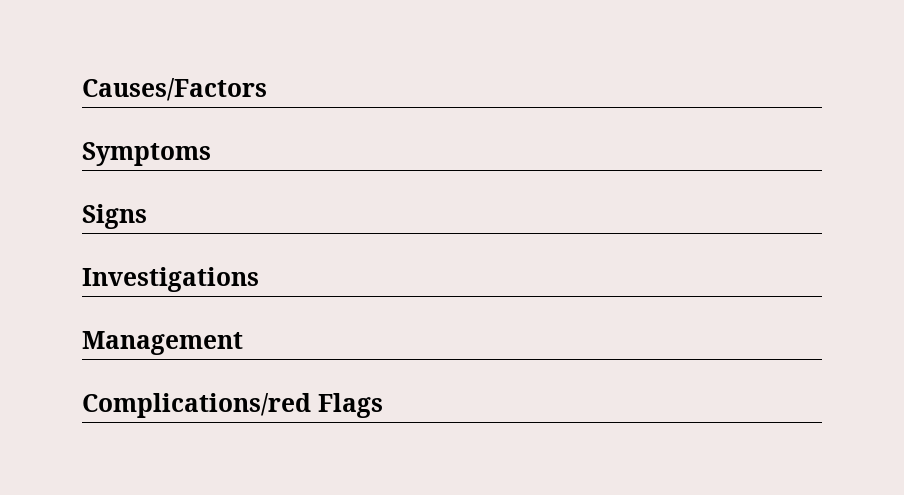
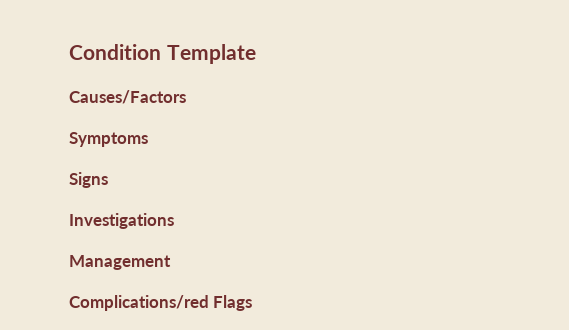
(82, 89) none -> [69,44,256,64] Condition Template //

